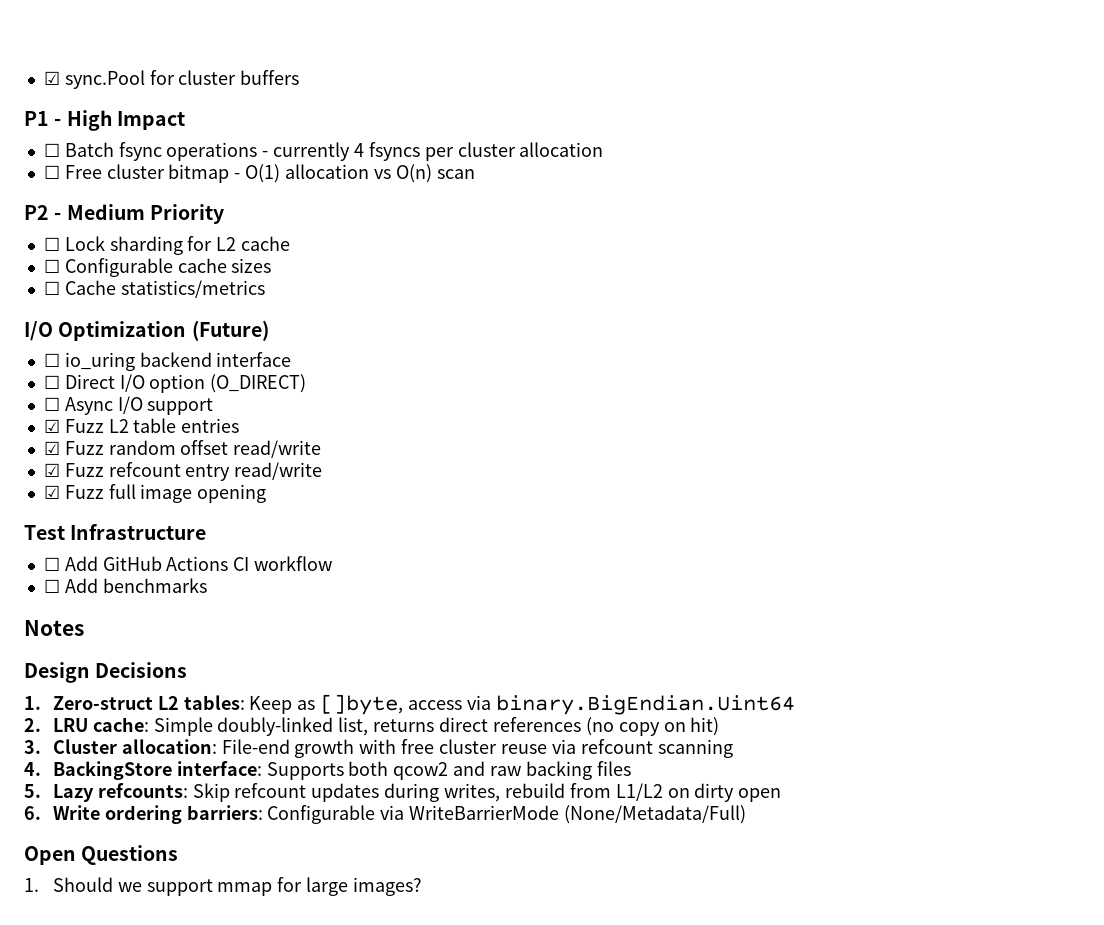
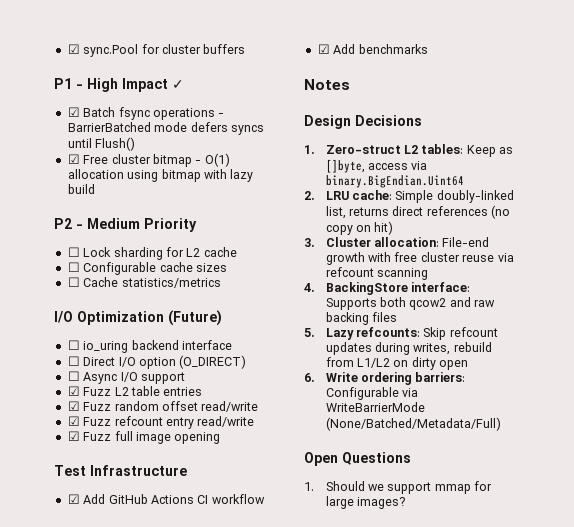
[43,143,60,157] // ☐ -> [172,80,184,89] [67,107,80,117] ✓ // ☑
[273,142,604,161] [43,165,60,179] currently 4 fsyncs per cluster allocation // ☐ -> [67,122,264,135] [67,137,136,151] [67,154,80,164] BarrierBatched mode defers syncs until Flush() // ☑
[373,164,475,183] vs O(n) scan -> [127,169,254,182] [67,184,95,194] using bitmap with lazy build
[43,557,60,571] ☐ -> [67,494,80,504] ☑
[43,579,60,593] ☐ -> [317,44,330,54] ☑
[564,805,747,824] (None/Metadata/Full) -> [325,417,501,431] (None/Batched/Metadata/Full)

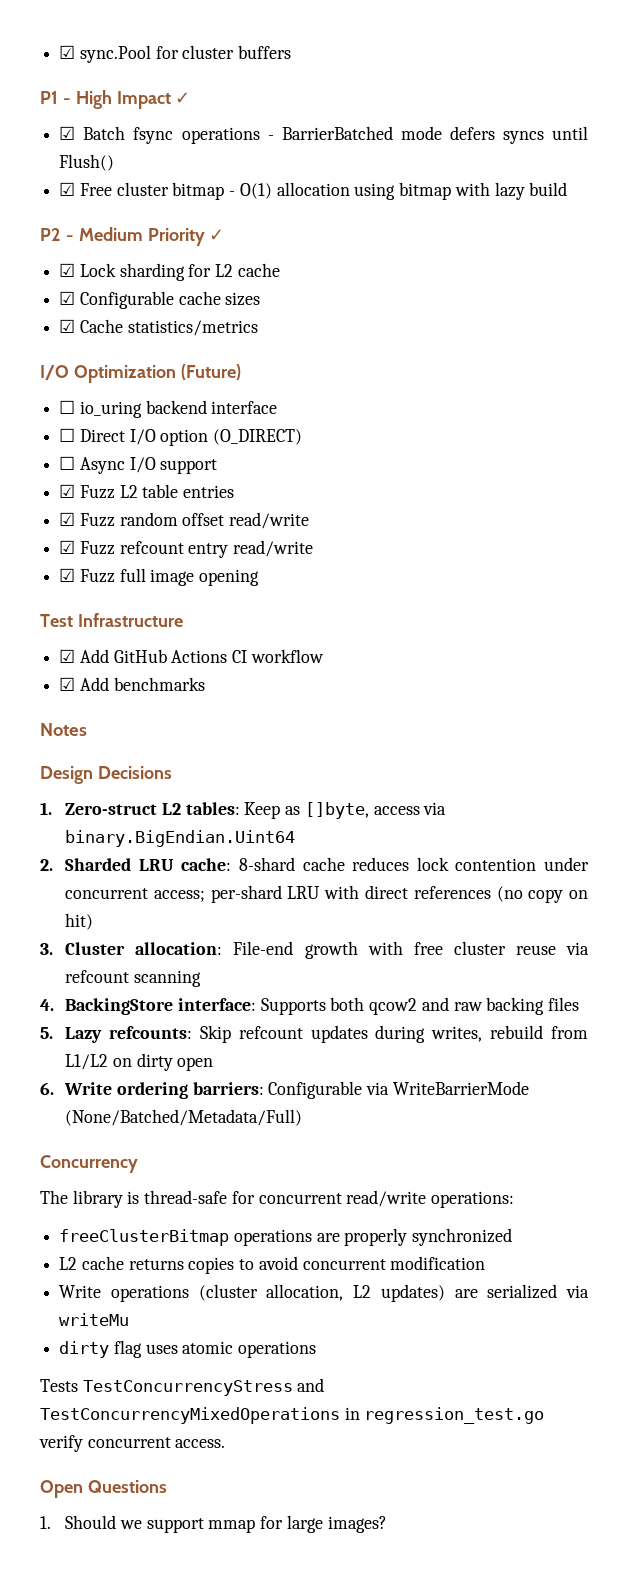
[67,247,80,257] // ☐ -> [209,229,225,241] [59,263,76,277] ✓ // ☑
[67,262,80,272] ☐ -> [59,291,76,305] ☑
[67,277,80,287] ☐ -> [59,319,76,333] ☑
(315, 195) none -> [65,858,132,871] Sharded
[395,190,514,203] [325,206,390,219] Simple doubly-linked list, returns -> [239,857,589,871] [65,885,360,903] 8-shard cache reduces lock contention under concurrent access; per-shard LRU with
(501, 424) none -> [40,1155,138,1173] [40,1190,515,1208] [59,1228,513,1246] [59,1256,486,1274] [59,1284,589,1302] [59,1313,130,1326] [59,1340,317,1358] [40,1378,325,1396] [40,1407,545,1424] [39,1435,226,1452] // Concurrency // The library is thread-safe for concurrent read/write operations: // freeClusterBitmap operations are properly synchronized // L2 cache returns copies to avoid concurrent modification // Write operations (cluster allocation, L2 updates) are serialized via writeMu // dirty flag uses atomic operations // Tests TestConcurrencyStress and TestConcurrencyMixedOperations in regression_test.go verify concurrent access.

